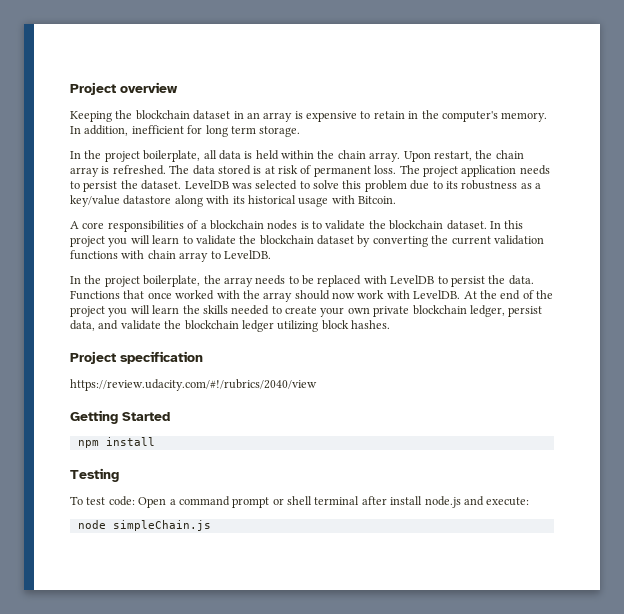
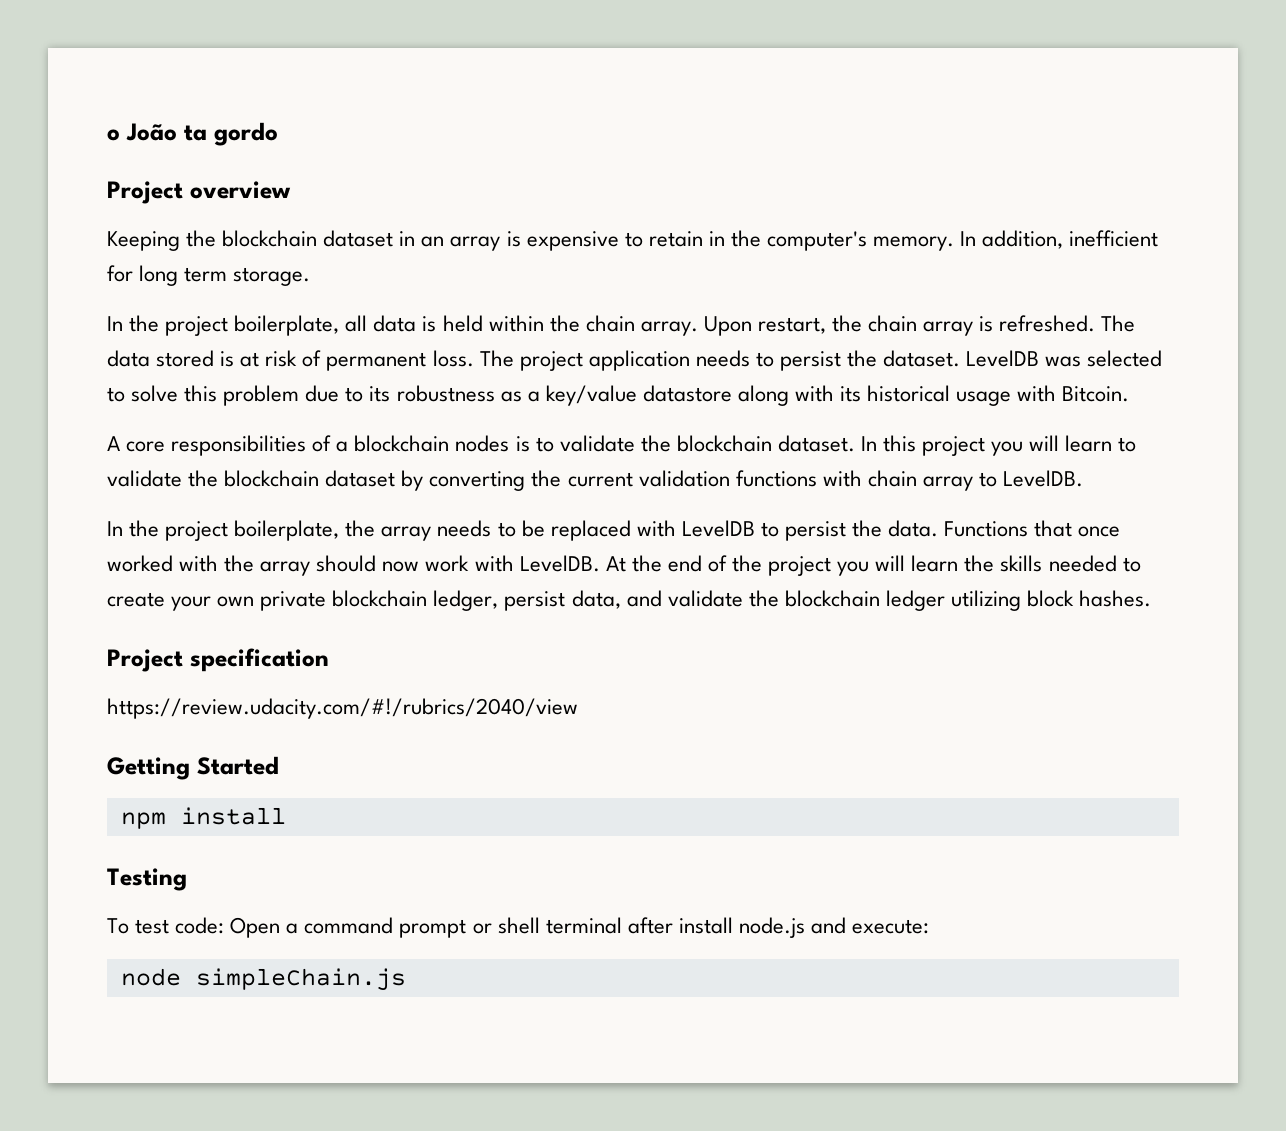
(70, 88) none -> [107,122,278,146] o João ta gordo //

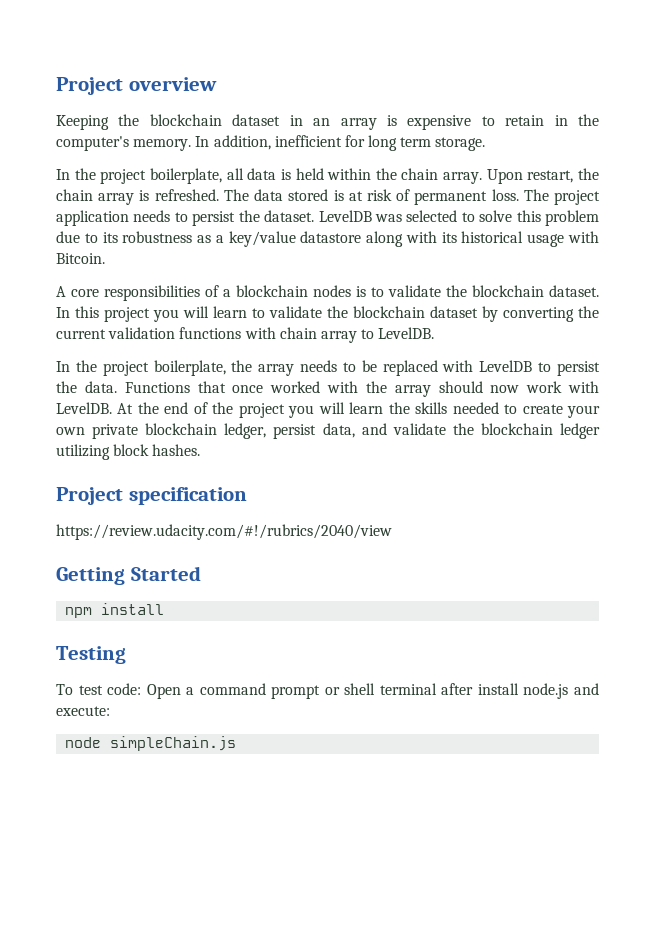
[107,122,278,146] o João ta gordo // -> (56, 86) none

